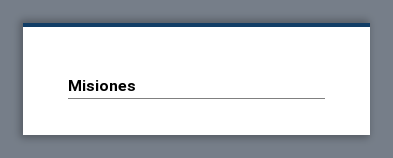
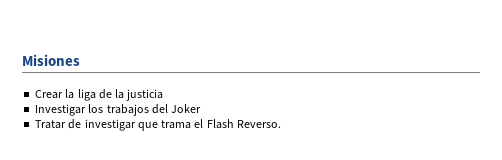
(136, 85) none -> [35,89,164,101] [35,104,202,116] [35,119,281,131] // Crear la liga de la justicia // Investigar los trabajos del Joker // Tratar de investigar que trama el Flash Reverso.

